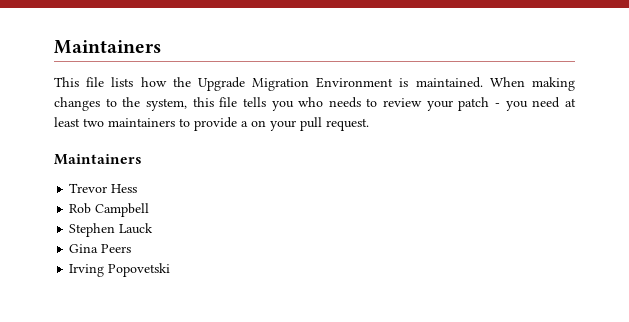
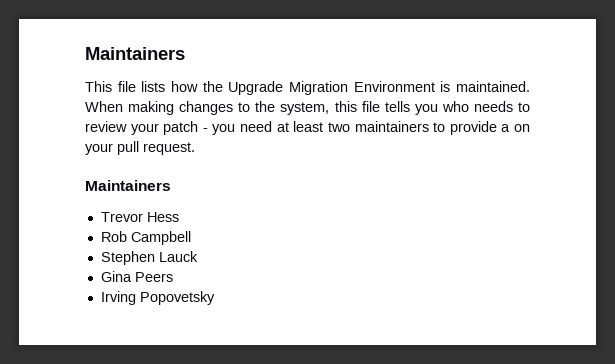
[108,263,171,277] Popovetski -> [139,291,215,305] Popovetsky

